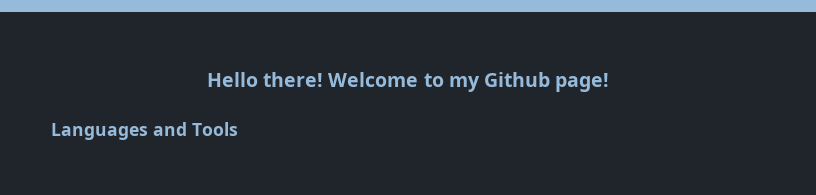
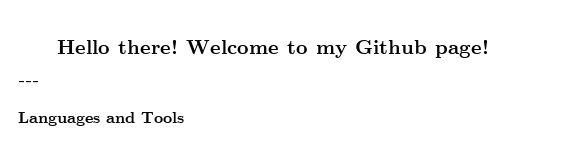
(610, 82) none -> [18,81,39,85] // ---

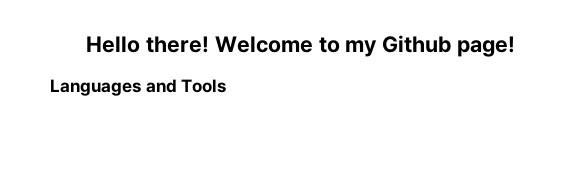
[18,81,39,85] // --- -> (516, 46) none

